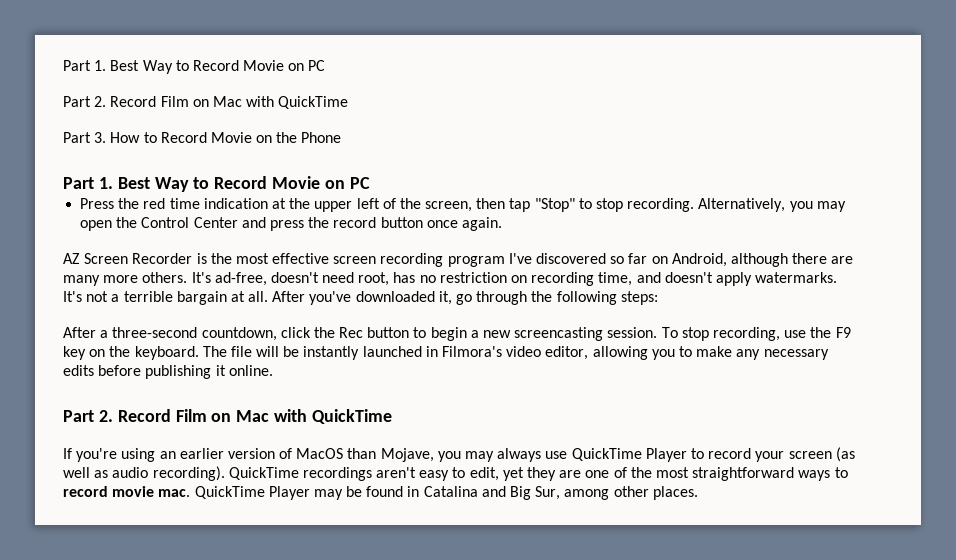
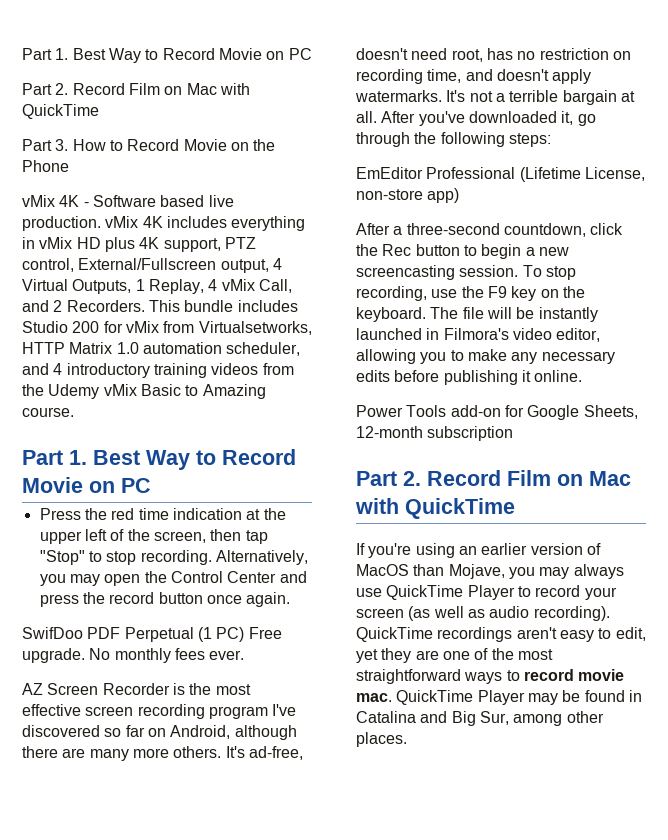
(342, 137) none -> [22,195,234,207] [22,216,306,231] [22,237,256,252] [22,258,282,273] [22,279,292,294] [22,300,298,312] [22,321,312,335] [22,342,301,356] [22,363,294,378] [22,384,266,399] [22,407,74,417] // vMix 4K - Software based live production. vMix 4K includes everything in vMix HD plus 4K support, PTZ control, External/Fullscreen output, 4 Virtual Outputs, 1 Replay, 4 vMix Call, and 2 Recorders. This bundle includes Studio 200 for vMix from Virtualsetworks, HTTP Matrix 1.0 automation scheduler, and 4 introductory training videos from the Udemy vMix Basic to Amazing course.
(502, 224) none -> [22,627,282,642] [22,648,245,663] // SwifDoo PDF Perpetual (1 PC) Free upgrade. No monthly fees ever.
(658, 298) none -> [356,167,645,182] [356,188,460,203] // EmEditor Professional (Lifetime License, non-store app)
(273, 370) none -> [356,405,638,420] [356,426,514,441] // Power Tools add-on for Google Sheets, 12-month subscription

